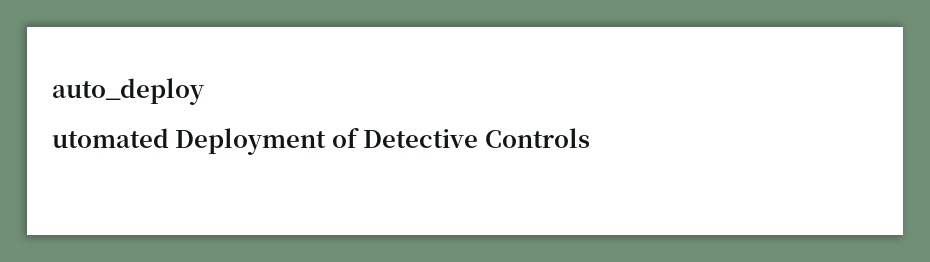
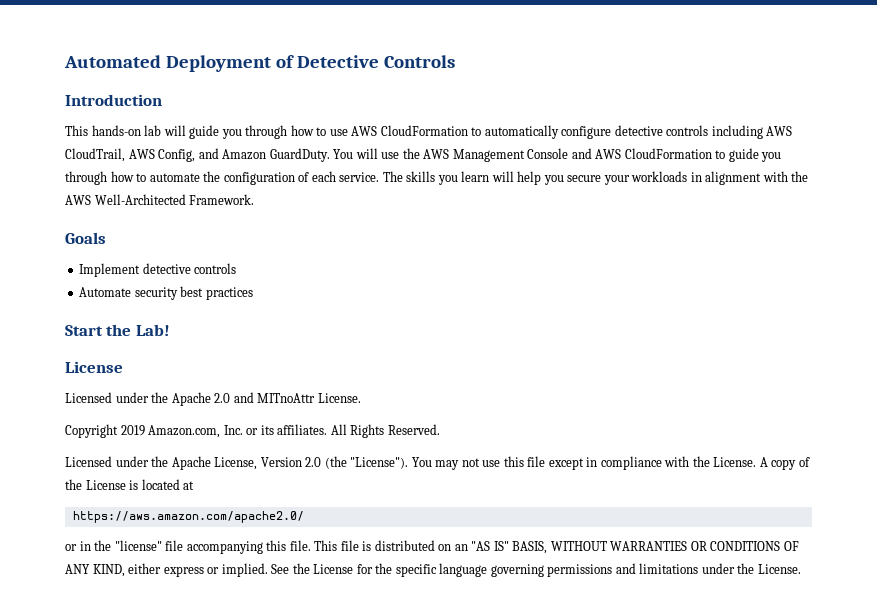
[52,78,204,105] [52,128,169,148] auto_deploy // utomated -> [64,55,161,68] Automated
(590, 138) none -> [65,94,162,106] [65,125,793,139] [65,148,782,162] [65,171,809,185] [65,194,255,205] [65,232,106,244] [79,263,237,277] [79,286,253,300] [65,324,170,336] [65,361,123,373] [65,392,361,406] [65,424,440,438] [65,456,810,470] [65,479,195,490] [72,511,304,523] [65,540,799,554] [65,563,801,577] // Introduction // This hands-on lab will guide you through how to use AWS CloudFormation to automatically configure detective controls including AWS CloudTrail, AWS Config, and Amazon GuardDuty. You will use the AWS Management Console and AWS CloudFormation to guide you through how to automate the configuration of each service. The skills you learn will help you secure your workloads in alignment with the AWS Well-Architected Framework. // Goals // Implement detective controls // Automate security best practices // Start the Lab! // License // Licensed under the Apache 2.0 and MITnoAttr License. // Copyright 2019 Amazon.com, Inc. or its affiliates. All Rights Reserved. // Licensed under the Apache License, Version 2.0 (the "License"). You may not use this file except in compliance with the License. A copy of the License is located at // https://aws.amazon.com/apache2.0/ // or in the "license" file accompanying this file. This file is distributed on an "AS IS" BASIS, WITHOUT WARRANTIES OR CONDITIONS OF ANY KIND, either express or implied. See the License for the specific language governing permissions and limitations under the License.

